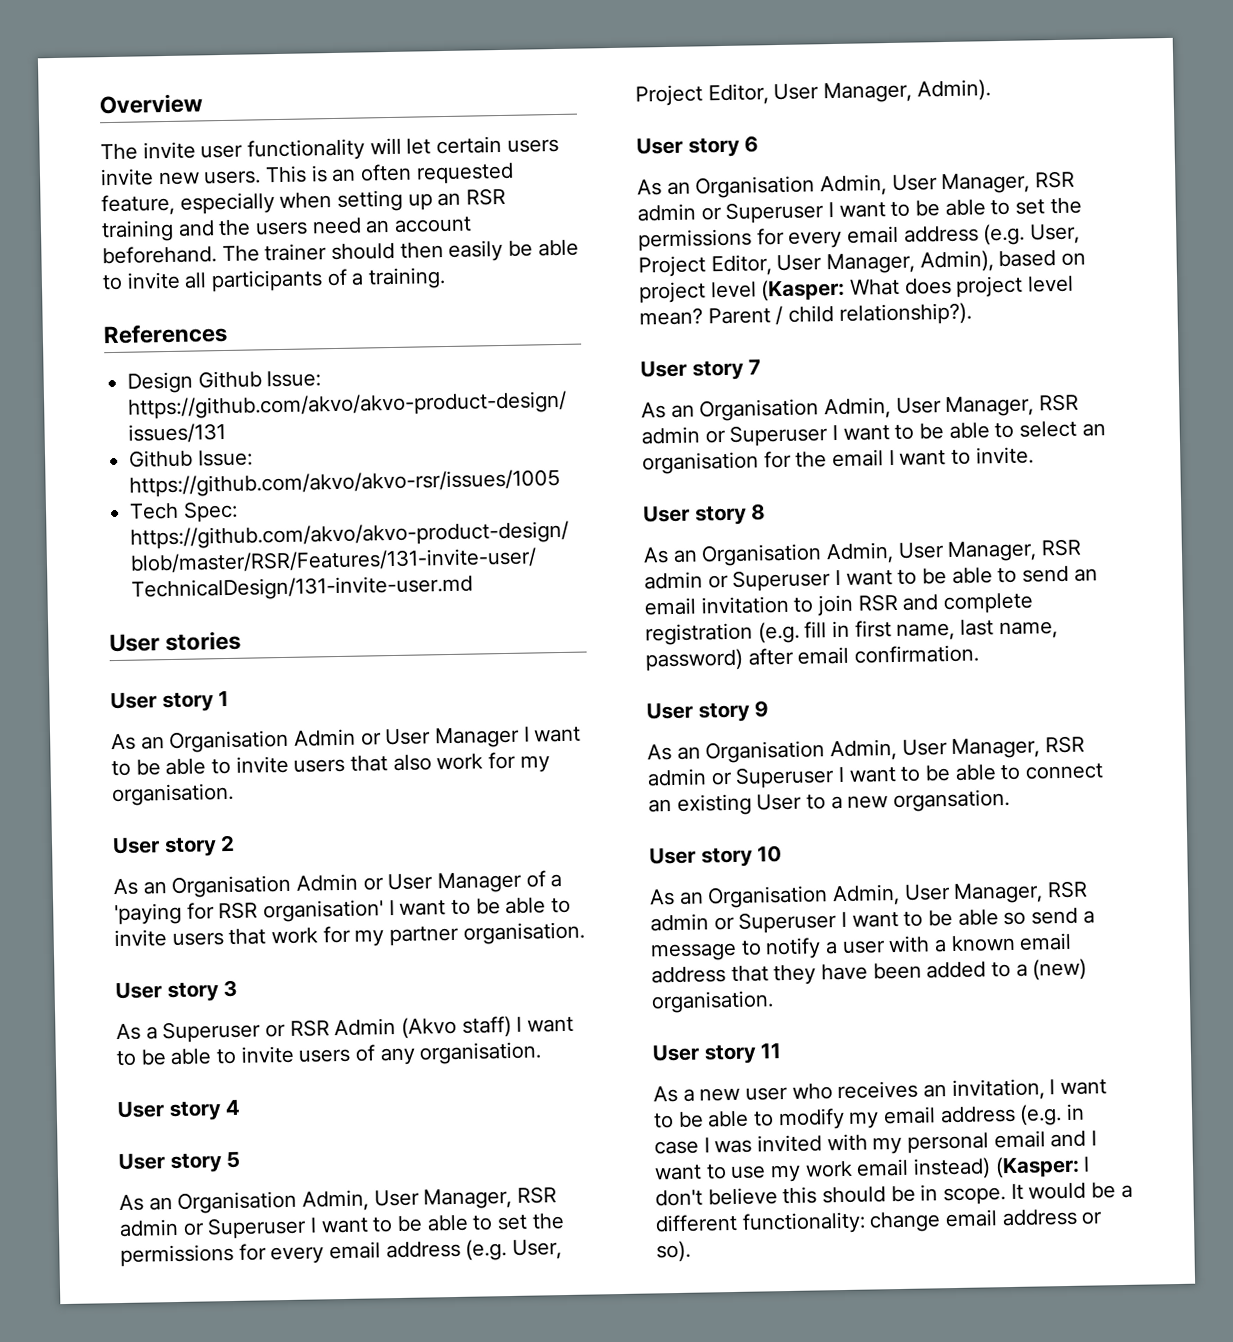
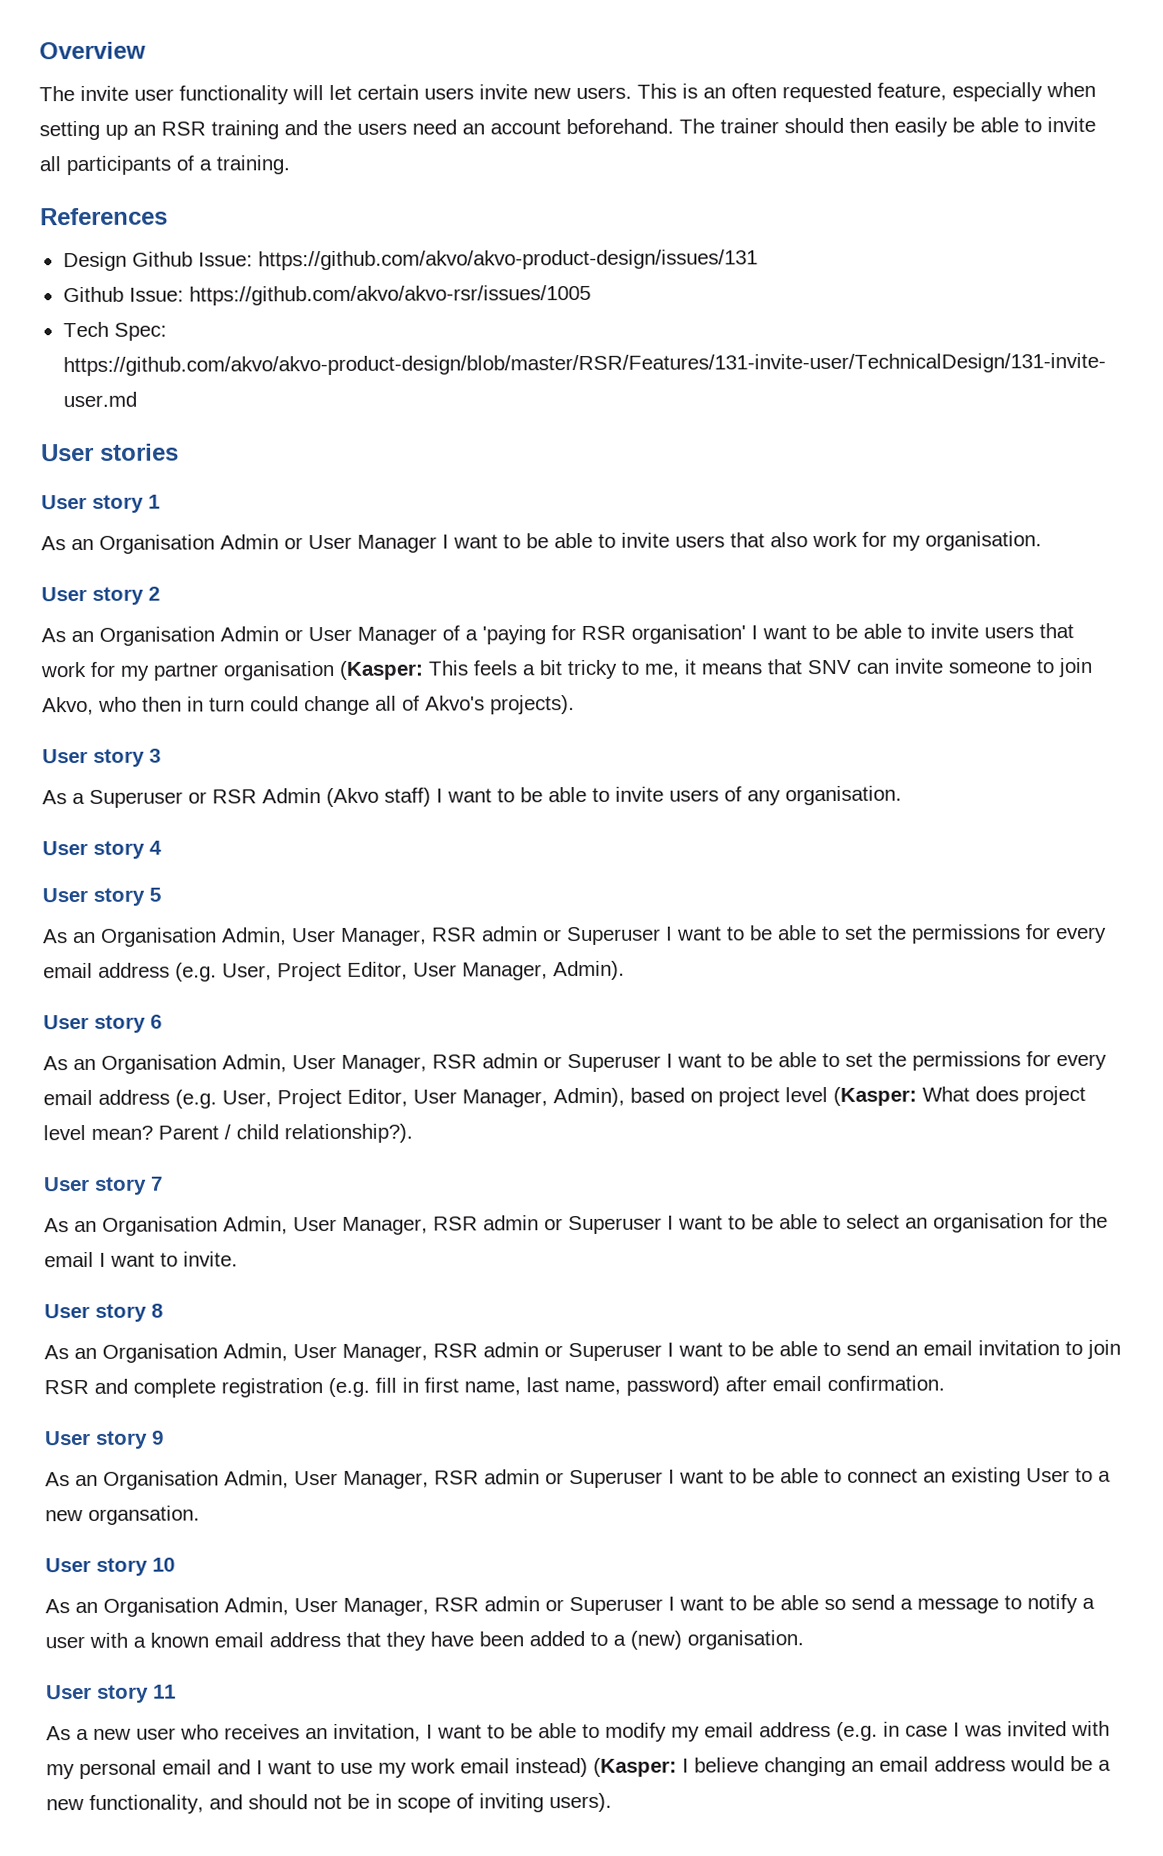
[462,921,585,945] organisation. -> [223,657,1092,681] [42,695,575,716] organisation (Kasper: This feels a bit tricky to me, it means that SNV can invite someone to join Akvo, who then in turn could change all of Akvo's projects).
[655,1182,1133,1207] [655,1208,1104,1235] [656,1240,691,1263] don't believe this should be in scope. It would be a different functionality: change email address or so). -> [694,1755,1111,1777] [46,1792,612,1814] believe changing an email address would be a new functionality, and should not be in scope of inviting users).

